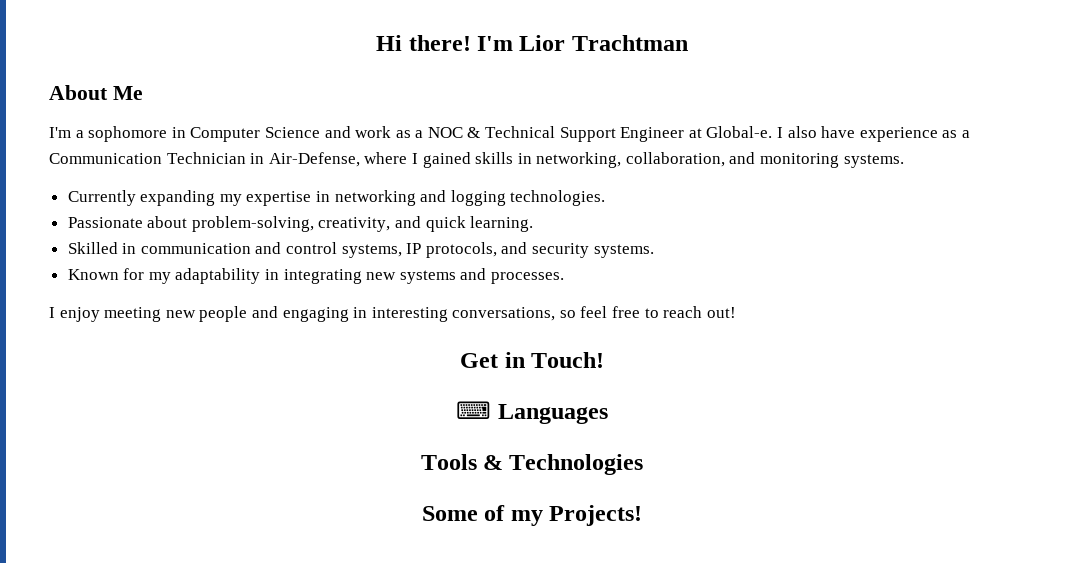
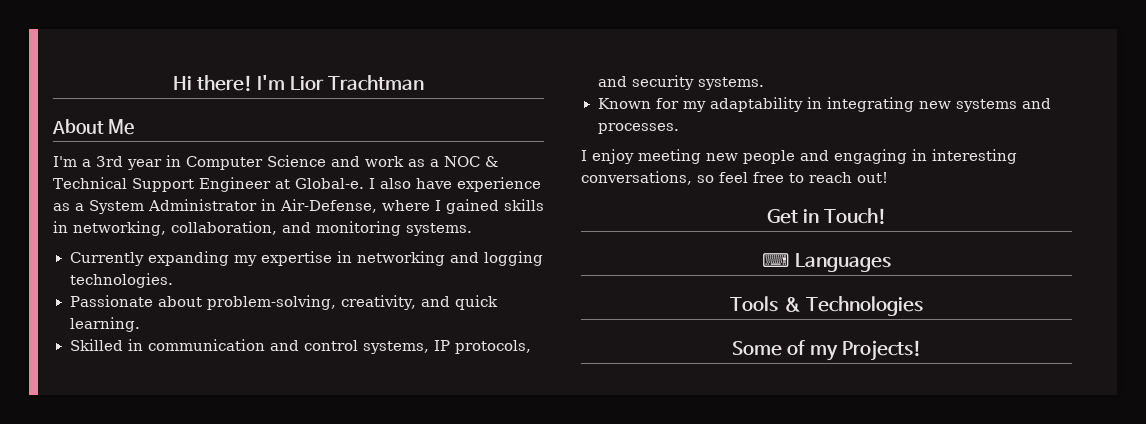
[88,126,168,142] sophomore -> [96,156,162,170] 3rd year
[49,152,246,164] Communication Technician -> [89,199,257,214] System Administrator

